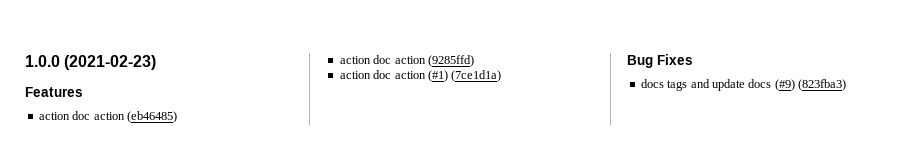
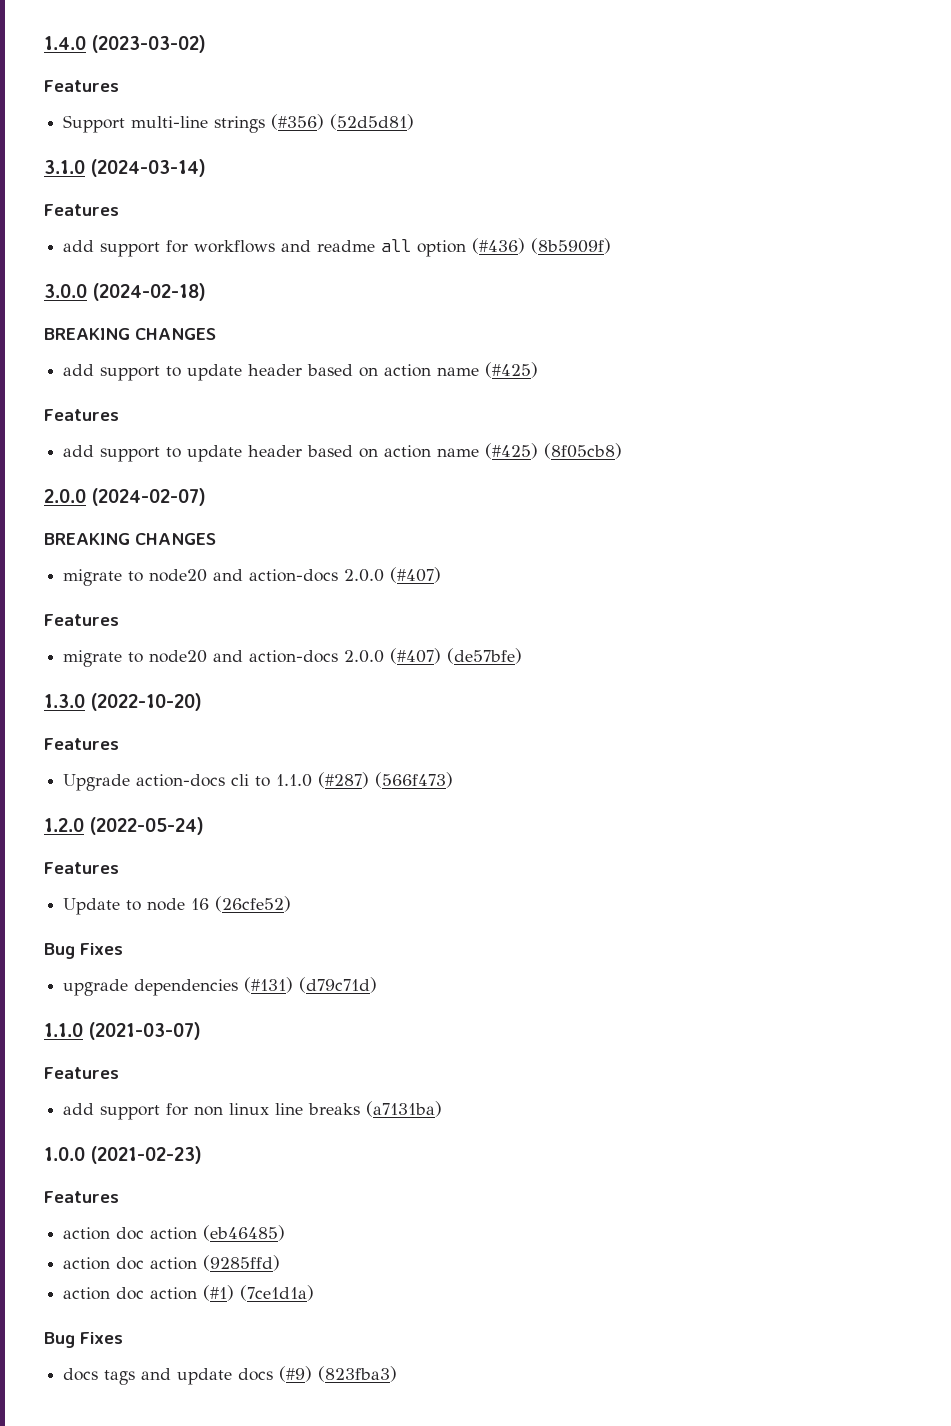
(25, 61) none -> [44,35,206,53] [44,80,119,92] [63,114,415,133] [44,159,206,177] [44,204,119,216] [63,238,612,257] [44,283,206,301] [44,328,216,340] [63,362,539,381] [44,409,119,421] [63,443,623,462] [44,488,206,506] [44,533,216,545] [63,567,442,586] [44,614,119,626] [63,648,523,667] [44,693,202,711] [44,738,119,750] [63,772,454,791] [44,817,204,835] [44,862,119,874] [63,896,292,915] [44,943,123,959] [63,977,378,996] [44,1022,201,1040] [44,1067,119,1079] [63,1101,443,1120] 1.4.0 (2023-03-02) // Features // Support multi-line strings (#356) (52d5d81) // 3.1.0 (2024-03-14) // Features // add support for workflows and readme all option (#436) (8b5909f) // 3.0.0 (2024-02-18) // BREAKING CHANGES // add support to update header based on action name (#425) // Features // add support to update header based on action name (#425) (8f05cb8) // 2.0.0 (2024-02-07) // BREAKING CHANGES // migrate to node20 and action-docs 2.0.0 (#407) // Features // migrate to node20 and action-docs 2.0.0 (#407) (de57bfe) // 1.3.0 (2022-10-20) // Features // Upgrade action-docs cli to 1.1.0 (#287) (566f473) // 1.2.0 (2022-05-24) // Features // Update to node 16 (26cfe52) // Bug Fixes // upgrade dependencies (#131) (d79c71d) // 1.1.0 (2021-03-07) // Features // add support for non linux line breaks (a7131ba) //

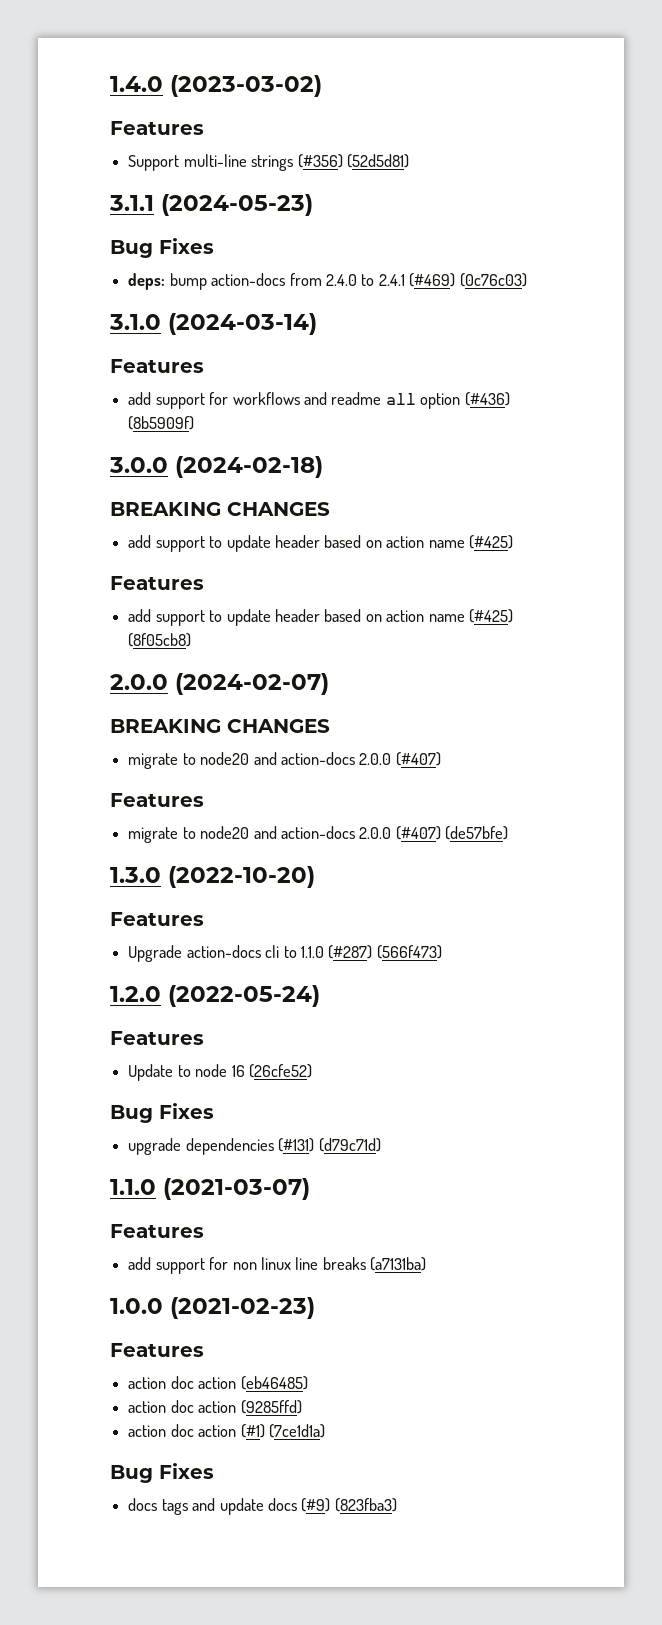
(415, 122) none -> [109,194,313,216] [110,238,214,258] [128,273,527,290] // 3.1.1 (2024-05-23) // Bug Fixes // deps: bump action-docs from 2.4.0 to 2.4.1 (#469) (0c76c03)

